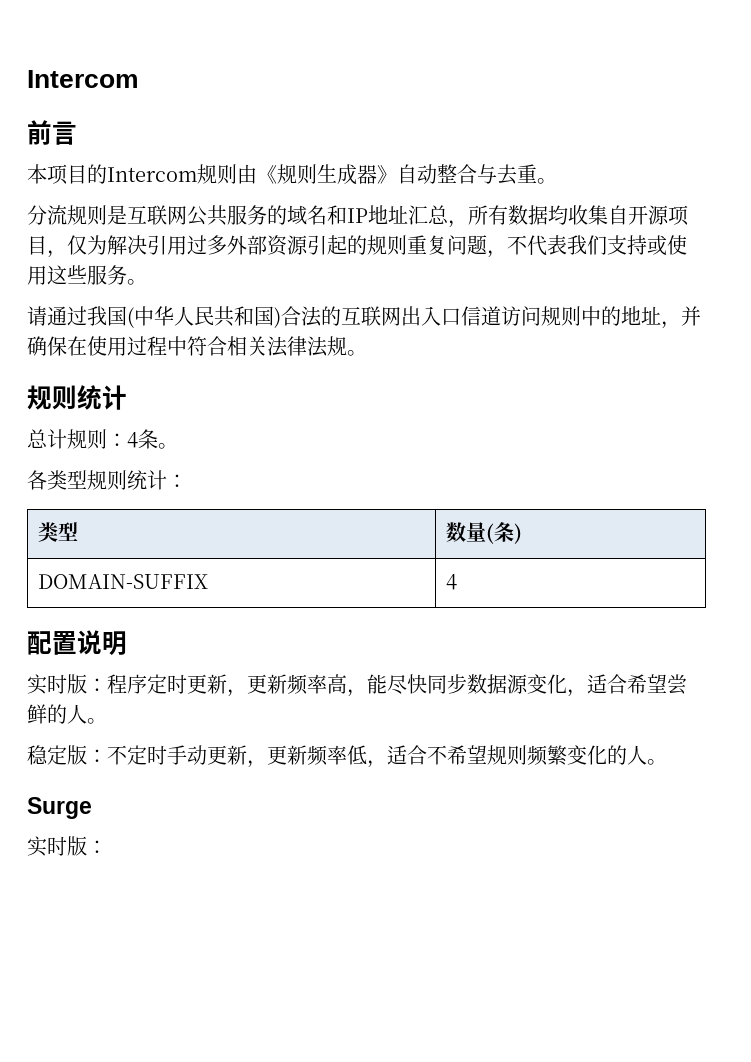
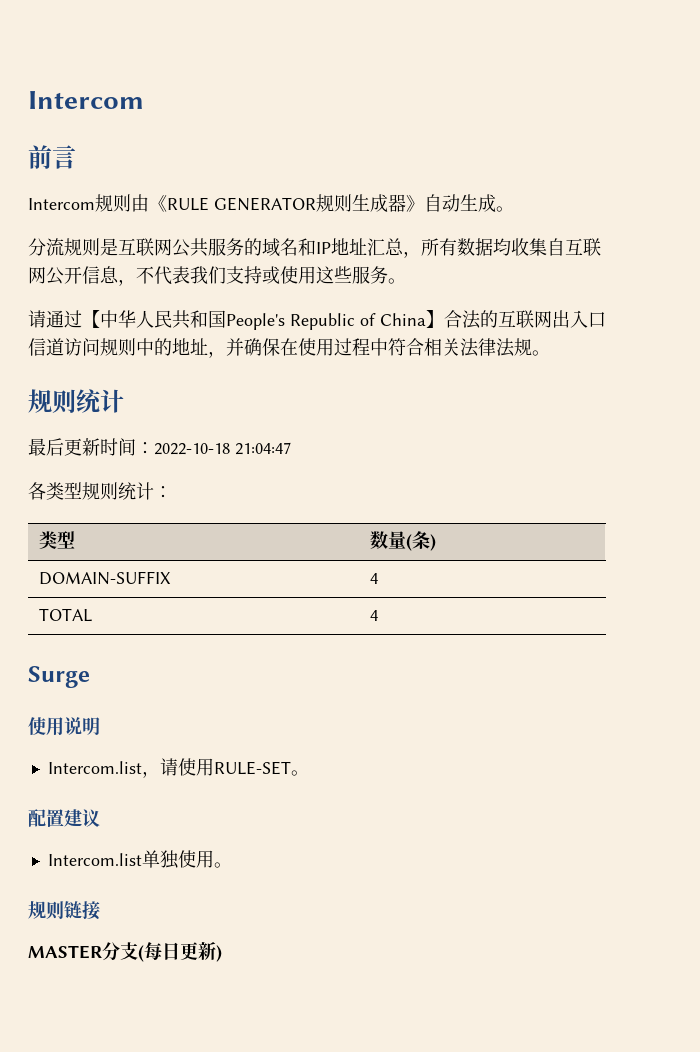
[27,164,107,185] 本项目的 -> (76, 157) none
(277, 174) none -> [167,197,316,211] RULE GENERATOR
[437,164,537,185] 整合与去重 -> [460,194,496,212] 生成
[628,205,689,226] [27,235,487,258] 开源项目，仅为解决引用过多外部资源引起的规则重复问题 -> [565,238,601,256] [28,266,119,285] 互联网公开信息
[87,306,134,328] 我国( -> [82,310,100,328] 【
[274,307,281,328] ) -> [226,310,444,330] People's Republic of China】
[27,429,178,449] 总计规则：4条。 -> [28,438,291,456] 最后更新时间：2022-10-18 21:04:47
[27,630,127,655] [27,674,687,697] [27,704,107,724] [27,745,667,768] [27,797,92,819] [27,836,107,857] // 配置说明 // 实时版：程序定时更新，更新频率高，能尽快同步数据源变化，适合希望尝鲜的人。 // 稳定版：不定时手动更新，更新频率低，适合不希望规则频繁变化的人。 // Surge // 实时版： -> [38,608,92,622] [369,610,378,621] [28,666,90,688] [28,717,100,736] [47,758,309,778] [28,809,100,827] [47,850,232,869] [28,901,100,920] [28,942,222,962] // TOTAL | 4 // Surge // 使用说明 // Intercom.list，请使用RULE-SET。 // 配置建议 // Intercom.list单独使用。 // 规则链接 // MASTER分支(每日更新)

